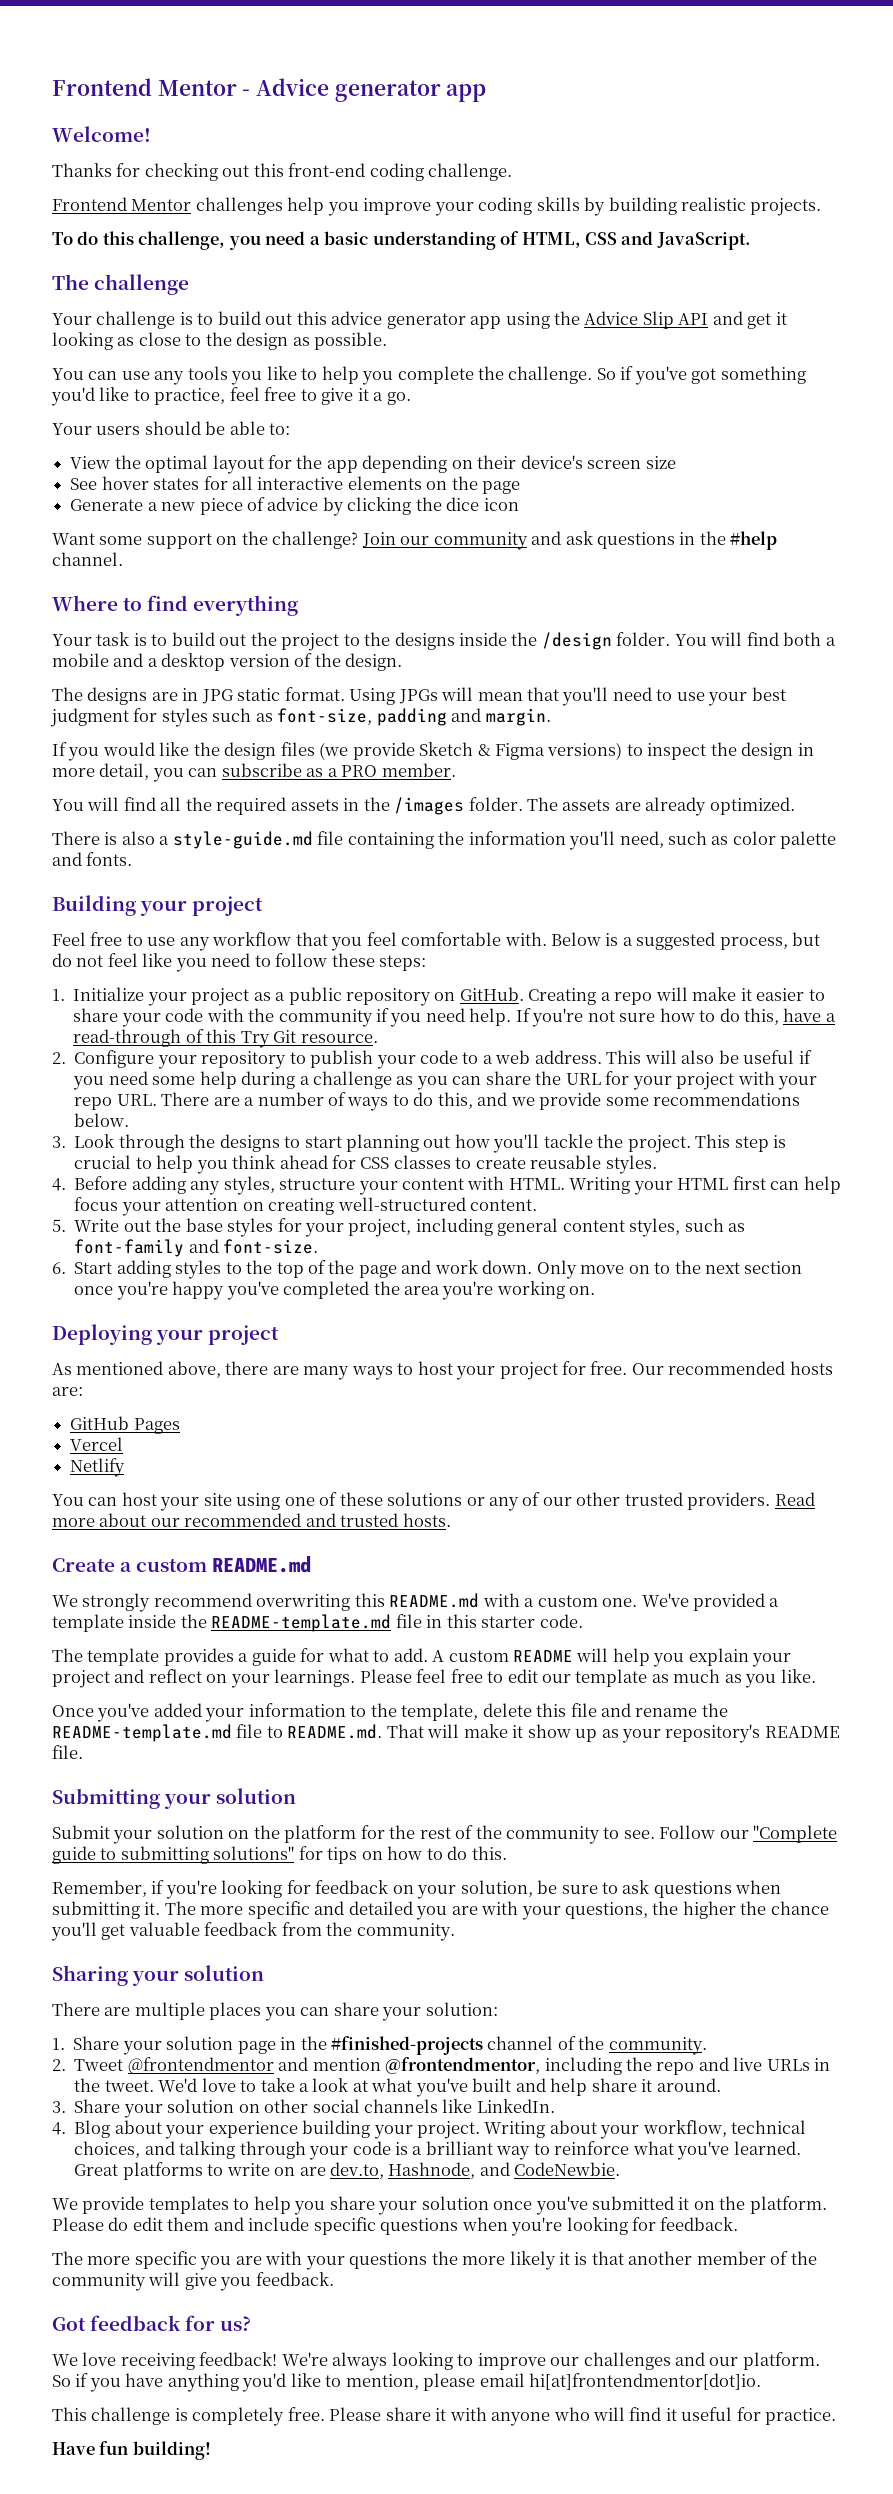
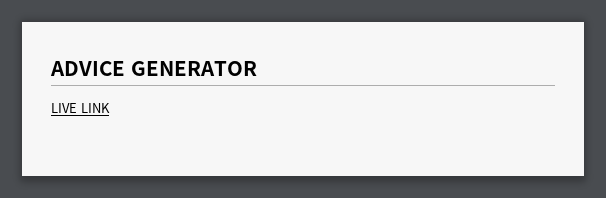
[52,78,487,102] [52,126,151,142] [52,163,513,181] [52,197,822,216] [52,231,751,250] [52,274,190,295] [52,311,787,329] [52,332,388,350] [52,366,806,385] [51,387,411,406] [52,421,291,435] [70,455,676,474] [70,476,521,494] [70,497,519,516] [52,531,778,550] [52,552,123,566] [52,595,299,616] [52,632,836,651] [52,653,403,671] [52,687,786,706] [50,708,551,727] [52,742,814,761] [52,763,456,782] [52,797,795,816] [52,831,837,850] [52,852,133,866] [52,895,264,916] [52,932,821,951] [52,953,427,972] [52,987,825,1006] [73,1008,836,1027] [73,1029,378,1048] [52,1050,812,1069] [73,1071,817,1090] [74,1092,801,1111] [74,1113,130,1127] [52,1134,787,1153] [74,1155,657,1174] [52,1176,841,1195] [74,1197,537,1216] [52,1218,746,1237] [74,1239,319,1257] [52,1260,803,1279] [74,1281,596,1300] [52,1324,280,1345] [52,1361,833,1380] [52,1387,83,1396] [70,1416,180,1434] [70,1437,124,1451] [70,1458,126,1477] [52,1492,815,1511] [52,1513,451,1527] [52,1556,312,1573] [52,1593,780,1612] [52,1614,583,1632] [52,1648,792,1667] [52,1669,816,1688] [52,1703,728,1722] [52,1724,840,1743] [52,1745,83,1759] [52,1788,297,1809] [52,1825,838,1844] [52,1846,507,1864] [52,1880,782,1899] [52,1901,829,1920] [51,1922,455,1941] [52,1965,265,1986] [52,2002,498,2021] [52,2036,707,2055] [52,2057,831,2075] [74,2078,721,2097] [52,2099,555,2118] [52,2120,807,2139] [74,2141,801,2160] [74,2162,621,2180] [52,2196,827,2215] [52,2217,739,2236] [52,2251,817,2270] [52,2272,334,2291] [52,2315,252,2331] [52,2352,820,2371] [52,2373,762,2392] [52,2407,837,2426] [52,2441,211,2460] Frontend Mentor - Advice generator app // Welcome! // Thanks for checking out this front-end coding challenge. // Frontend Mentor challenges help you improve your coding skills by building realistic projects. // To do this challenge, you need a basic understanding of HTML, CSS and JavaScript. // The challenge // Your challenge is to build out this advice generator app using the Advice Slip API and get it looking as close to the design as possible. // You can use any tools you like to help you complete the challenge. So if you've got something you'd like to practice, feel free to give it a go. // Your users should be able to: // View the optimal layout for the app depending on their device's screen size // See hover states for all interactive elements on the page // Generate a new piece of advice by clicking the dice icon // Want some support on the challenge? Join our community and ask questions in the #help channel. // Where to find everything // Your task is to build out the project to the designs inside the /design folder. You will find both a mobile and a desktop version of the design. // The designs are in JPG static format. Using JPGs will mean that you'll need to use your best judgment for styles such as font-size, padding and margin. // If you would like the design files (we provide Sketch & Figma versions) to inspect the design in more detail, you can subscribe as a PRO member. // You will find all the required assets in the /images folder. The assets are already optimized. // There is also a style-guide.md file containing the information you'll need, such as color palette and fonts. // Building your project // Feel free to use any workflow that you feel comfortable with. Below is a suggested process, but do not feel like you need to follow these steps: // 1. Initialize your project as a public repository on GitHub. Creating a repo will make it easier to share your code with the community if you need help. If you're not sure how to do this, have a read-through of this Try Git resource. // 2. Configure your repository to publish your code to a web address. This will also be useful if you need some help during a challenge as you can share the URL for your project with your repo URL. There are a number of ways to do this, and we provide some recommendations below. // 3. Look through the designs to start planning out how you'll tackle the project. This step is crucial to help you think ahead for CSS classes to create reusable styles. // 4. Before adding any styles, structure your content with HTML. Writing your HTML first can help focus your attention on creating well-structured content. // 5. Write out the base styles for your project, including general content styles, such as font-family and font-size. // 6. Start adding styles to the top of the page and work down. Only move on to the next section once you're happy you've completed the area you're working on. // Deploying your project // As mentioned above, there are many ways to host your project for free. Our recommended hosts are: // GitHub Pages // Vercel // Netlify // You can host your site using one of these solutions or any of our other trusted providers. Read more about our recommended and trusted hosts. // Create a custom README.md // We strongly recommend overwriting this README.md with a custom one. We've provided a template inside the README-template.md file in this starter code. // The template provides a guide for what to add. A custom README will help you explain your project and reflect on your learnings. Please feel free to edit our template as much as you like. // Once you've added your information to the template, delete this file and rename the README-template.md file to README.md. That will make it show up as your repository's README file. // Submitting your solution // Submit your solution on the platform for the rest of the community to see. Follow our "Complete guide to submitting solutions" for tips on how to do this. // Remember, if you're looking for feedback on your solution, be sure to ask questions when submitting it. The more specific and detailed you are with your questions, the higher the chance you'll get valuable feedback from the community. // Sharing your solution // There are multiple places you can share your solution: // 1. Share your solution page in the #finished-projects channel of the community. // 2. Tweet @frontendmentor and mention @frontendmentor, including the repo and live URLs in the tweet. We'd love to take a look at what you've built and help share it around. // 3. Share your solution on other social channels like LinkedIn. // 4. Blog about your experience building your project. Writing about your workflow, technical choices, and talking through your code is a brilliant way to reinforce what you've learned. Great platforms to write on are dev.to, Hashnode, and CodeNewbie. // We provide templates to help you share your solution once you've submitted it on the platform. Please do edit them and include specific questions when you're looking for feedback. // The more specific you are with your questions the more likely it is that another member of the community will give you feedback. // Got feedback for us? // We love receiving feedback! We're always looking to improve our challenges and our platform. So if you have anything you'd like to mention, please email hi[at]frontendmentor[dot]io. // This challenge is completely free. Please share it with anyone who will find it useful for practice. // Have fun building! -> [50,61,257,76] [51,103,110,113] ADVICE GENERATOR // LIVE LINK

